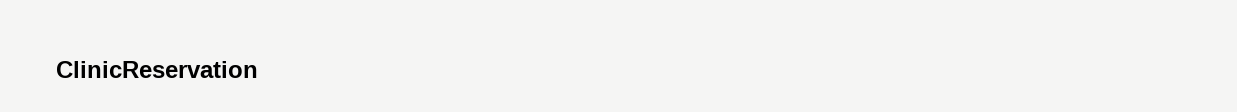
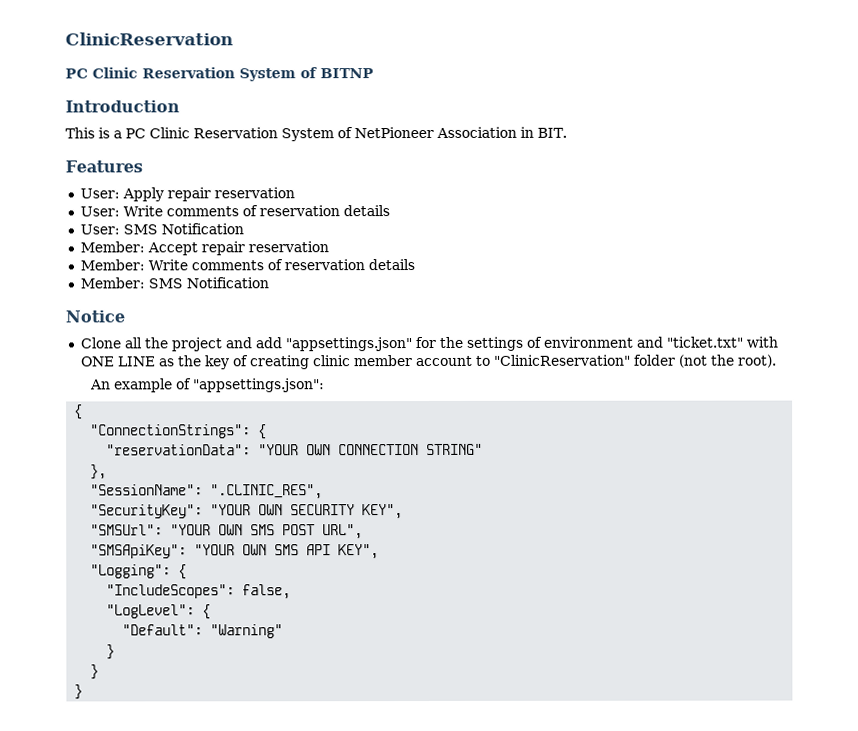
(258, 69) none -> [65,67,374,82] [65,100,180,113] [65,126,567,142] [65,160,143,173] [79,187,295,202] [79,205,390,217] [79,223,244,235] [79,241,329,256] [79,259,415,271] [79,277,269,289] [65,310,125,323] [79,336,778,352] [79,354,777,370] [89,378,325,393] [74,404,84,420] [90,424,268,440] [106,443,484,456] [90,464,108,480] [90,484,324,500] [90,504,404,520] [90,524,364,540] [90,544,380,560] [90,564,188,580] [106,584,292,600] [106,604,212,620] [122,624,284,639] [106,644,116,660] [90,664,100,680] [74,684,84,700] // PC Clinic Reservation System of BITNP // Introduction // This is a PC Clinic Reservation System of NetPioneer Association in BIT. // Features // User: Apply repair reservation // User: Write comments of reservation details // User: SMS Notification // Member: Accept repair reservation // Member: Write comments of reservation details // Member: SMS Notification // Notice // Clone all the project and add "appsettings.json" for the settings of environment and "ticket.txt" with ONE LINE as the key of creating clinic member account to "ClinicReservation" folder (not the root). // An example of "appsettings.json": // { // "ConnectionStrings": { // "reservationData": "YOUR OWN CONNECTION STRING" // }, // "SessionName": ".CLINIC_RES", // "SecurityKey": "YOUR OWN SECURITY KEY", // "SMSUrl": "YOUR OWN SMS POST URL", // "SMSApiKey": "YOUR OWN SMS API KEY", // "Logging": { // "IncludeScopes": false, // "LogLevel": { // "Default": "Warning" // } // } // }

